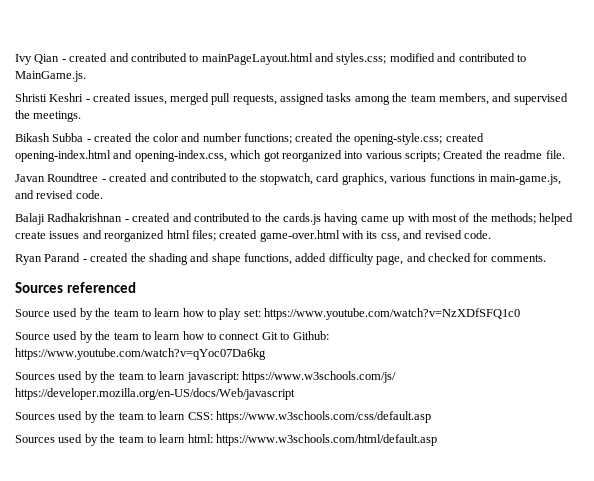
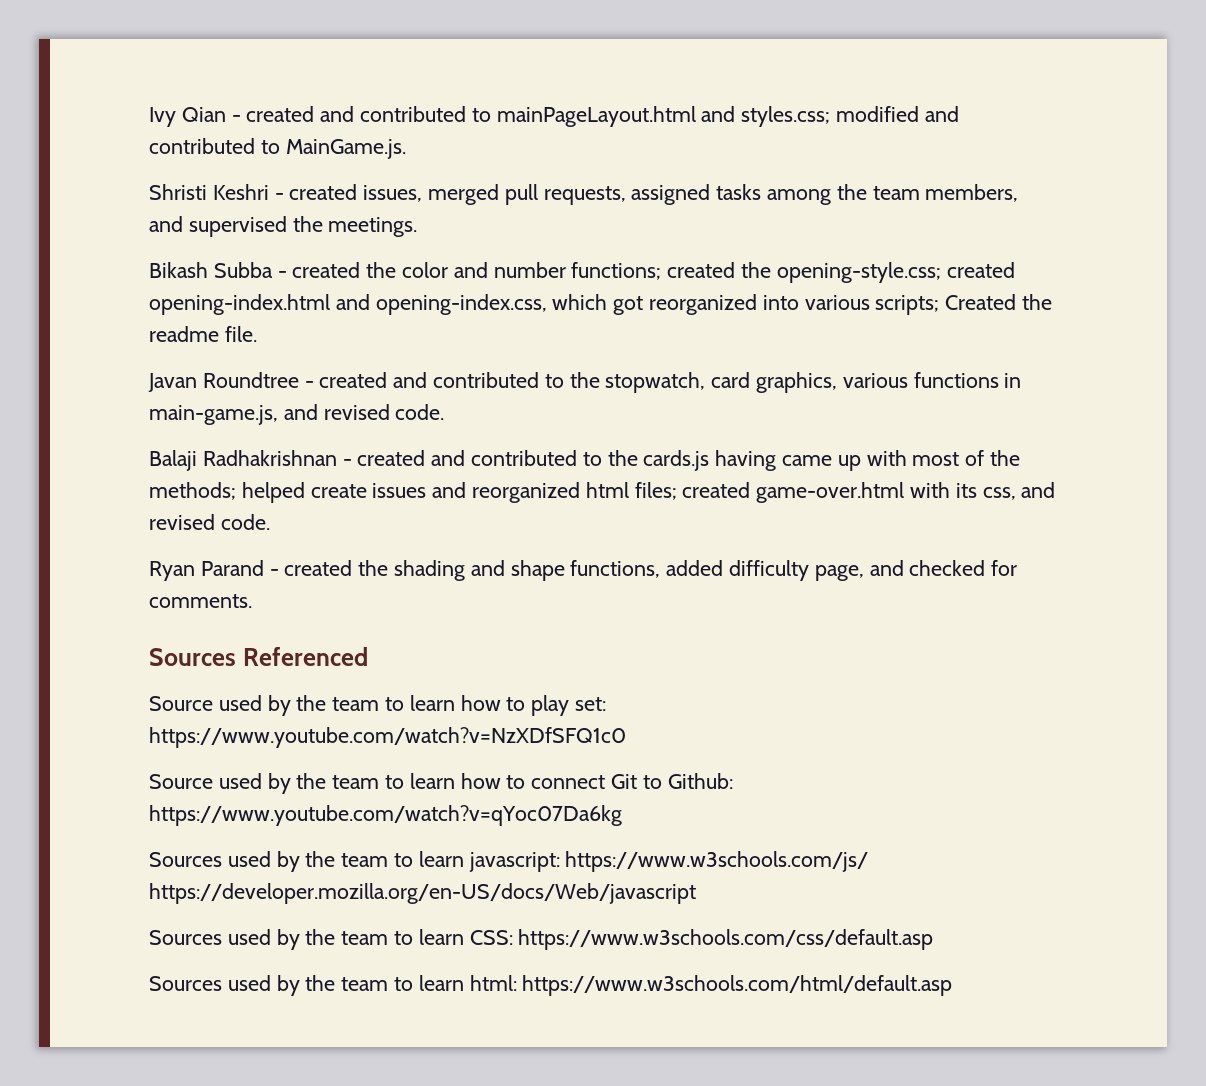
[66,282,136,293] referenced -> [242,647,368,666] Referenced

